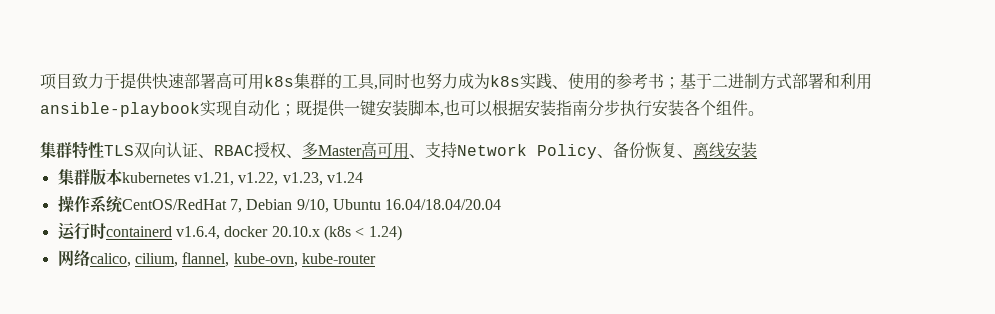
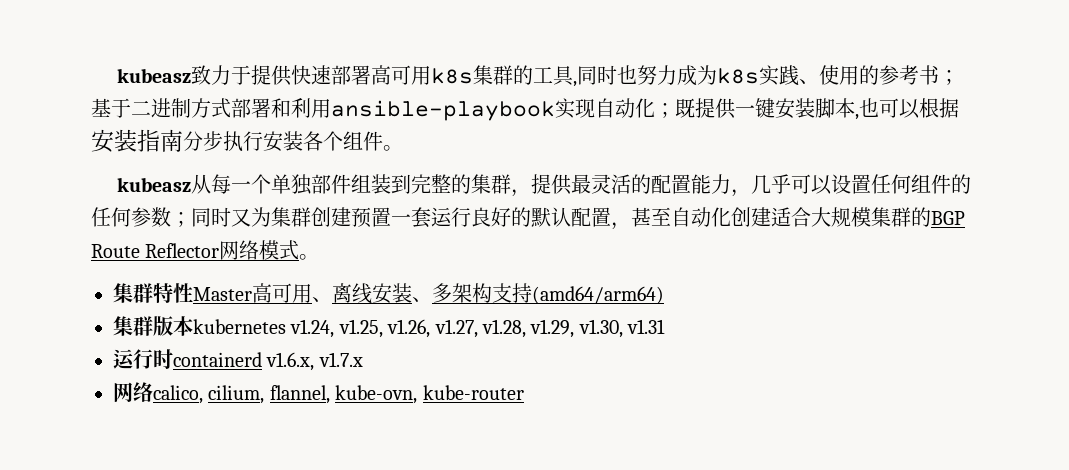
[40,73,72,90] 项目 -> [117,68,192,83] kubeasz
[40,141,757,159] [57,168,363,186] [57,195,502,213] [57,222,402,241] 集群特性TLS双向认证、RBAC授权、多Master高可用、支持Network Policy、备份恢复、离线安装 // 集群版本kubernetes v1.21, v1.22, v1.23, v1.24 // 操作系统CentOS/RedHat 7, Debian 9/10, Ubuntu 16.04/18.04/20.04 // 运行时containerd v1.6.4, docker 20.10.x (k8s < 1.24) -> [117,174,972,197] [91,207,965,230] [91,240,320,260] [113,283,664,304] [113,316,666,338] [113,349,363,371] kubeasz从每一个单独部件组装到完整的集群，提供最灵活的配置能力，几乎可以设置任何组件的任何参数；同时又为集群创建预置一套运行良好的默认配置，甚至自动化创建适合大规模集群的BGP Route Reflector网络模式。 // 集群特性Master高可用、离线安装、多架构支持(amd64/arm64) // 集群版本kubernetes v1.24, v1.25, v1.26, v1.27, v1.28, v1.29, v1.30, v1.31 // 运行时containerd v1.6.x, v1.7.x

